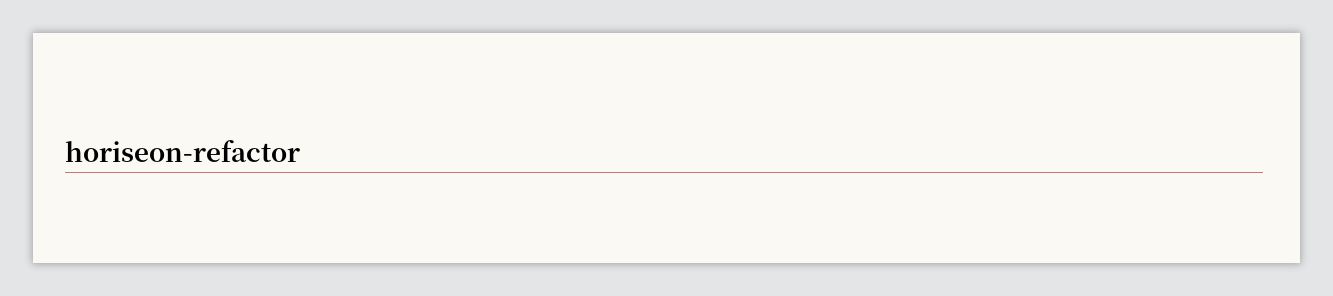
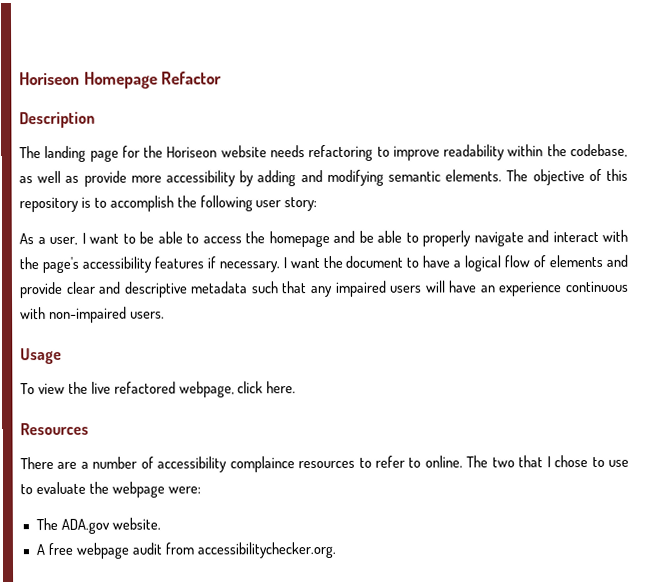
[65,140,300,162] horiseon-refactor -> [19,71,223,89] [19,111,95,129] [19,143,628,163] [19,168,628,187] [19,195,318,213] [19,229,628,248] [19,254,629,274] [19,280,629,299] [20,306,165,324] [20,347,62,365] [20,381,297,398] [20,422,89,436] [20,455,630,473] [20,481,201,498] [35,517,161,534] [35,541,336,559] Horiseon Homepage Refactor // Description // The landing page for the Horiseon website needs refactoring to improve readability within the codebase, as well as provide more accessibility by adding and modifying semantic elements. The objective of this repository is to accomplish the following user story: // As a user, I want to be able to access the homepage and be able to properly navigate and interact with the page's accessibility features if necessary. I want the document to have a logical flow of elements and provide clear and descriptive metadata such that any impaired users will have an experience continuous with non-impaired users. // Usage // To view the live refactored webpage, click here. // Resources // There are a number of accessibility complaince resources to refer to online. The two that I chose to use to evaluate the webpage were: // The ADA.gov website. // A free webpage audit from accessibilitychecker.org.

